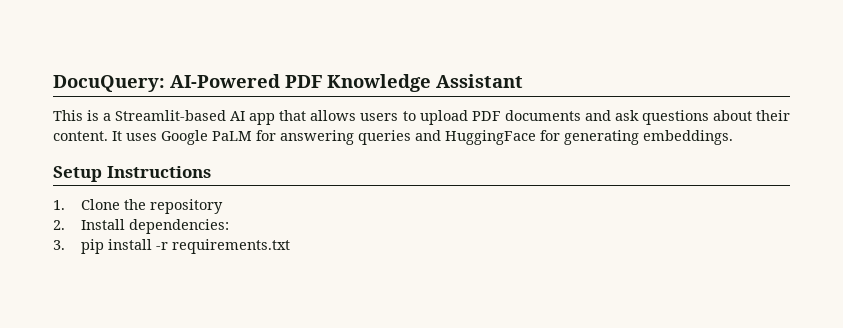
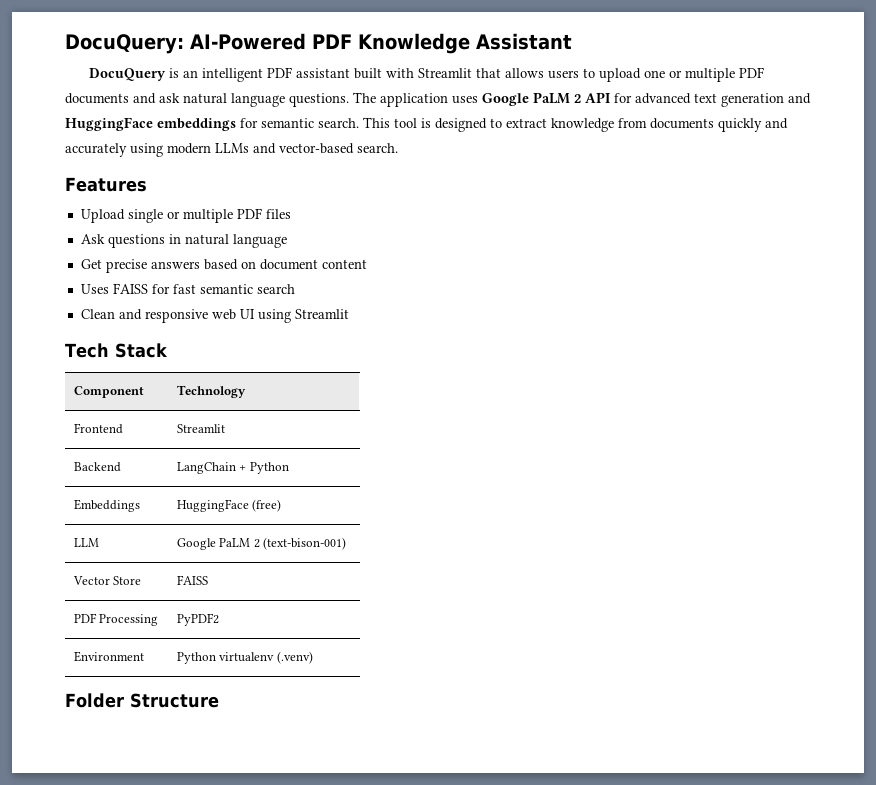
[53,110,276,125] This is a Streamlit-based AI app -> [89,67,473,82] DocuQuery is an intelligent PDF assistant built with Streamlit
(468, 117) none -> [644,68,736,82] one or multiple
[641,110,790,125] [53,130,733,145] [53,166,211,182] [53,199,223,214] [53,219,229,234] [53,239,290,254] questions about their content. It uses Google PaLM for answering queries and HuggingFace for generating embeddings. // Setup Instructions // 1. Clone the repository // 2. Install dependencies: // 3. pip install -r requirements.txt -> [183,92,811,107] [65,117,788,132] [65,143,398,157] [65,177,147,192] [80,208,291,223] [80,234,287,248] [80,259,367,273] [80,283,295,294] [80,309,349,323] [65,343,168,358] [73,386,144,398] [176,385,246,398] [73,423,123,434] [176,424,225,433] [73,462,121,472] [176,462,289,474] [73,499,140,512] [176,499,282,512] [73,538,99,547] [176,537,347,550] [72,576,142,585] [176,575,208,585] [73,613,159,626] [176,613,219,626] [73,651,144,662] [176,651,313,664] [65,693,219,708] natural language questions. The application uses Google PaLM 2 API for advanced text generation and HuggingFace embeddings for semantic search. This tool is designed to extract knowledge from documents quickly and accurately using modern LLMs and vector-based search. // Features // Upload single or multiple PDF files // Ask questions in natural language // Get precise answers based on document content // Uses FAISS for fast semantic search // Clean and responsive web UI using Streamlit // Tech Stack // Component | Technology // Frontend | Streamlit // Backend | LangChain + Python // Embeddings | HuggingFace (free) // LLM | Google PaLM 2 (text-bison-001) // Vector Store | FAISS // PDF Processing | PyPDF2 // Environment | Python virtualenv (.venv) // Folder Structure

